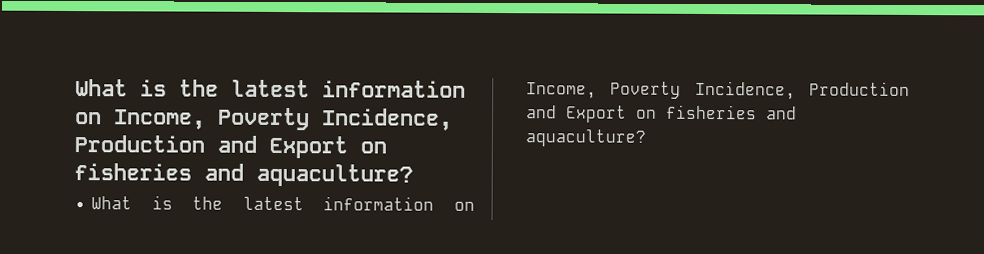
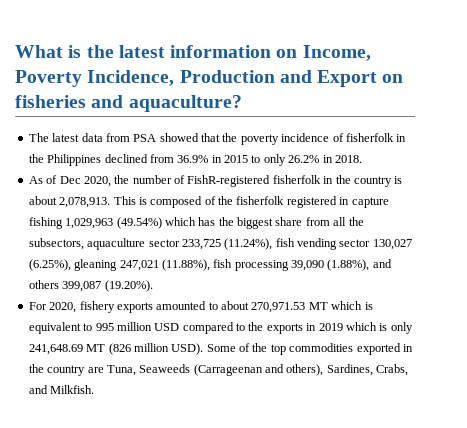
[91,195,475,211] [526,80,910,100] [526,104,798,123] [525,129,647,147] What is the latest information on Income, Poverty Incidence, Production and Export on fisheries and aquaculture? -> [28,133,407,145] [28,154,362,166] [28,175,403,187] [28,196,389,208] [28,217,364,229] [28,238,412,250] [28,259,392,271] [28,280,153,292] [28,301,373,313] [28,322,413,334] [28,343,413,355] [28,364,409,376] [28,385,95,394] The latest data from PSA showed that the poverty incidence of fisherfolk in the Philippines declined from 36.9% in 2015 to only 26.2% in 2018. // As of Dec 2020, the number of FishR-registered fisherfolk in the country is about 2,078,913. This is composed of the fisherfolk registered in capture fishing 1,029,963 (49.54%) which has the biggest share from all the subsectors, aquaculture sector 233,725 (11.24%), fish vending sector 130,027 (6.25%), gleaning 247,021 (11.88%), fish processing 39,090 (1.88%), and others 399,087 (19.20%). // For 2020, fishery exports amounted to about 270,971.53 MT which is equivalent to 995 million USD compared to the exports in 2019 which is only 241,648.69 MT (826 million USD). Some of the top commodities exported in the country are Tuna, Seaweeds (Carrageenan and others), Sardines, Crabs, and Milkfish.

